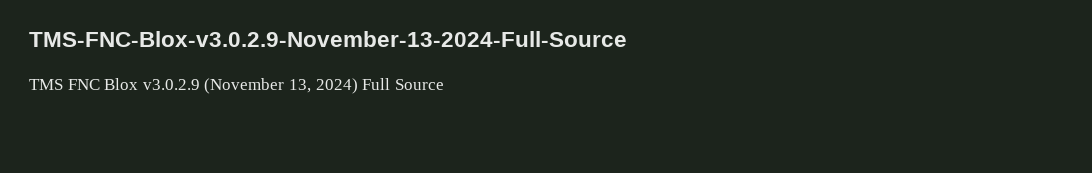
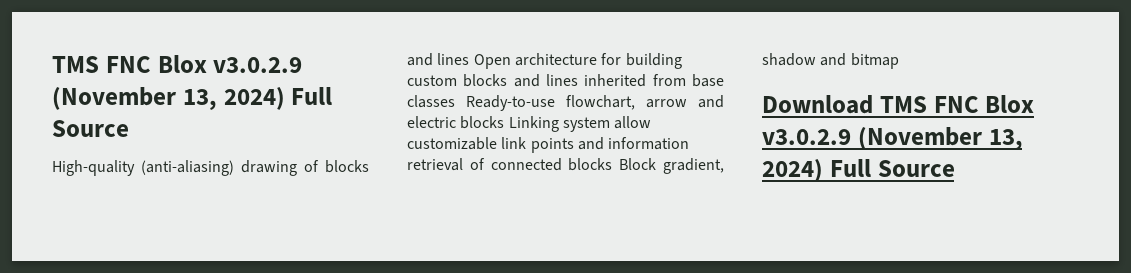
[29,31,627,47] [29,78,444,94] TMS-FNC-Blox-v3.0.2.9-November-13-2024-Full-Source // TMS FNC Blox v3.0.2.9 (November 13, 2024) Full Source -> [52,55,303,73] [52,87,333,110] [52,120,129,137] [52,160,369,176] [407,53,682,69] [407,74,724,87] [407,95,724,111] [407,116,652,132] [407,137,690,153] [407,158,724,174] [762,53,899,69] [762,95,1035,114] [762,127,1023,150] [762,159,955,182] TMS FNC Blox v3.0.2.9 (November 13, 2024) Full Source // High-quality (anti-aliasing) drawing of blocks and lines Open architecture for building custom blocks and lines inherited from base classes Ready-to-use flowchart, arrow and electric blocks Linking system allow customizable link points and information retrieval of connected blocks Block gradient, shadow and bitmap // Download TMS FNC Blox v3.0.2.9 (November 13, 2024) Full Source

